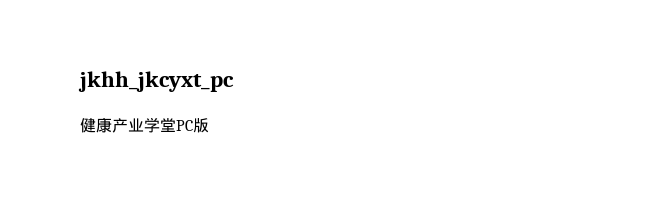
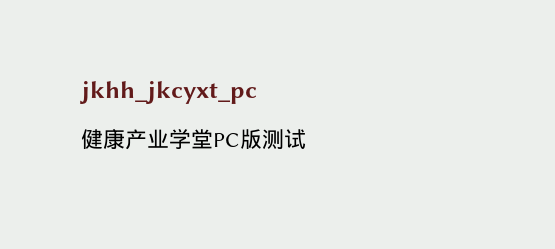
(209, 125) none -> [262,129,306,150] 测试

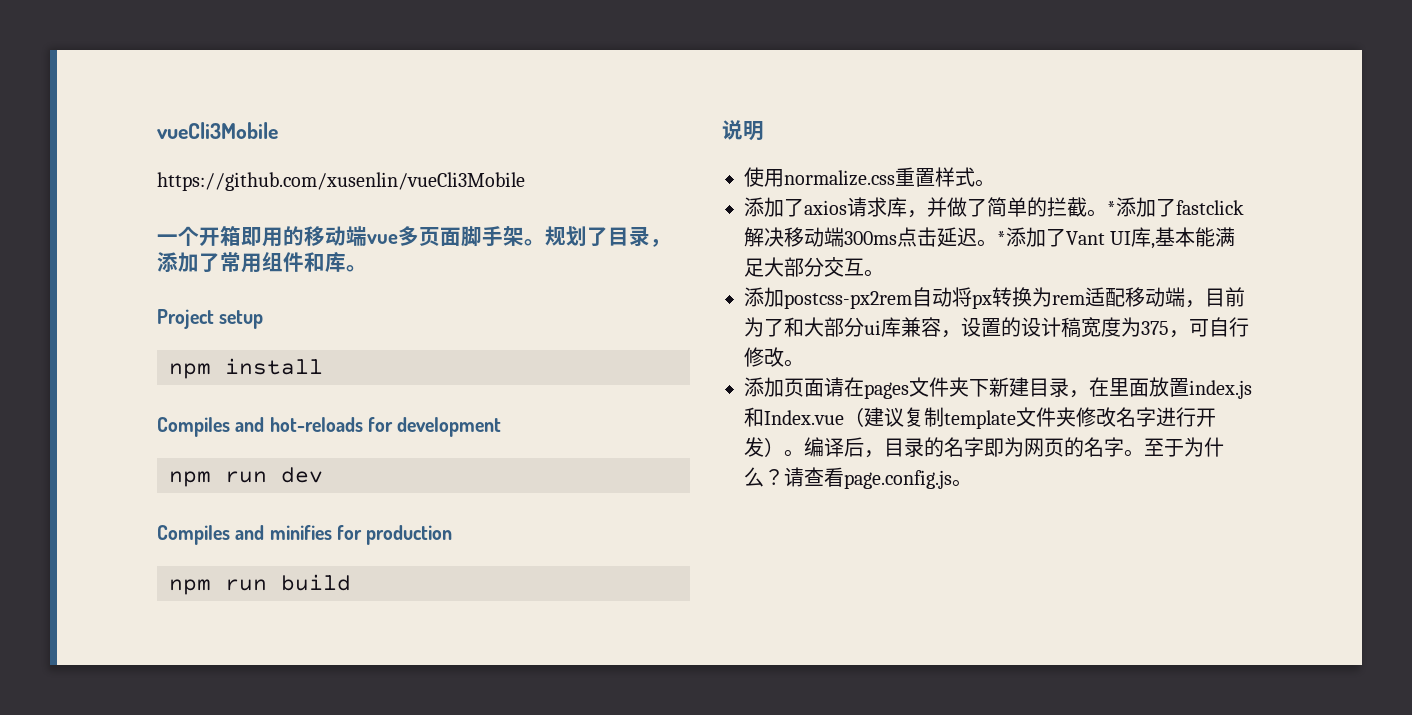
[80,81,257,104] [81,129,306,150] jkhh_jkcyxt_pc // 健康产业学堂PC版测试 -> [157,122,278,139] [157,172,525,191] [157,226,671,247] [157,252,367,273] [157,309,264,329] [169,358,323,379] [157,417,502,437] [169,467,323,487] [157,525,453,545] [169,574,351,595] [722,120,764,141] [744,167,995,187] [744,197,1244,218] [744,227,1236,249] [744,257,884,277] [744,287,1245,309] [744,317,1249,338] [744,347,804,367] [744,377,1252,399] [744,407,1216,429] [744,437,1224,458] [744,467,972,489] vueCli3Mobile // https://github.com/xusenlin/vueCli3Mobile // 一个开箱即用的移动端vue多页面脚手架。规划了目录，添加了常用组件和库。 // Project setup // npm install // Compiles and hot-reloads for development // npm run dev // Compiles and minifies for production // npm run build // 说明 // 使用normalize.css重置样式。 // 添加了axios请求库，并做了简单的拦截。*添加了fastclick解决移动端300ms点击延迟。*添加了Vant UI库,基本能满足大部分交互。 // 添加postcss-px2rem自动将px转换为rem适配移动端，目前为了和大部分ui库兼容，设置的设计稿宽度为375，可自行修改。 // 添加页面请在pages文件夹下新建目录，在里面放置index.js和Index.vue（建议复制template文件夹修改名字进行开发）。编译后，目录的名字即为网页的名字。至于为什么？请查看page.config.js。

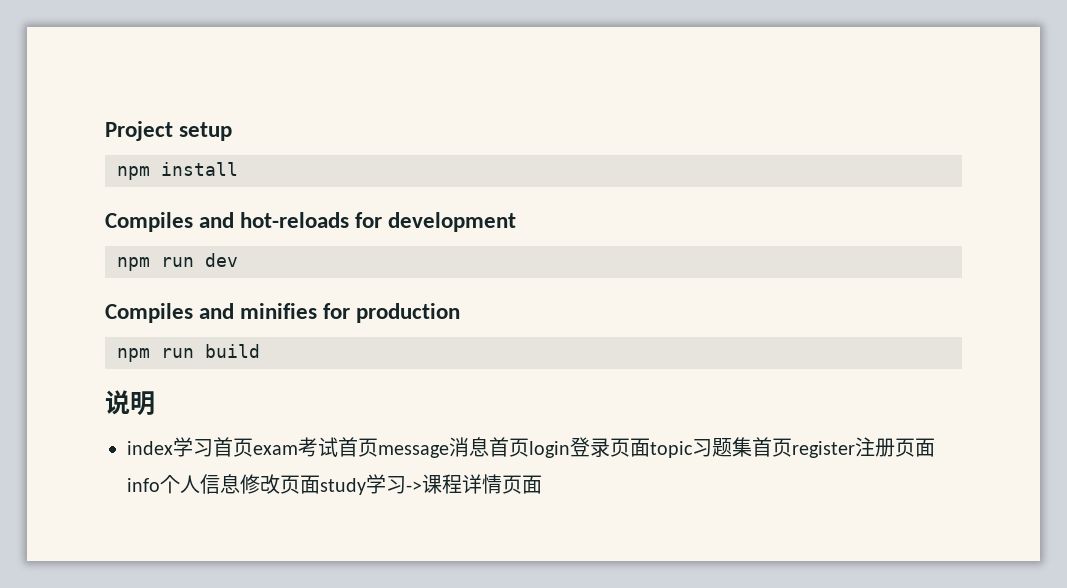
[157,122,278,139] [157,172,525,191] [157,226,671,247] [157,252,367,273] vueCli3Mobile // https://github.com/xusenlin/vueCli3Mobile // 一个开箱即用的移动端vue多页面脚手架。规划了目录，添加了常用组件和库。 // -> (105, 131) none
[744,167,995,187] [744,197,1244,218] [744,227,1236,249] [744,257,884,277] [744,287,1245,309] [744,317,1249,338] [744,347,804,367] [744,377,1252,399] [744,407,1216,429] [744,437,1224,458] [744,467,972,489] 使用normalize.css重置样式。 // 添加了axios请求库，并做了简单的拦截。*添加了fastclick解决移动端300ms点击延迟。*添加了Vant UI库,基本能满足大部分交互。 // 添加postcss-px2rem自动将px转换为rem适配移动端，目前为了和大部分ui库兼容，设置的设计稿宽度为375，可自行修改。 // 添加页面请在pages文件夹下新建目录，在里面放置index.js和Index.vue（建议复制template文件夹修改名字进行开发）。编译后，目录的名字即为网页的名字。至于为什么？请查看page.config.js。 -> [127,437,935,458] [127,474,542,495] index学习首页exam考试首页message消息首页login登录页面topic习题集首页register注册页面info个人信息修改页面study学习->课程详情页面

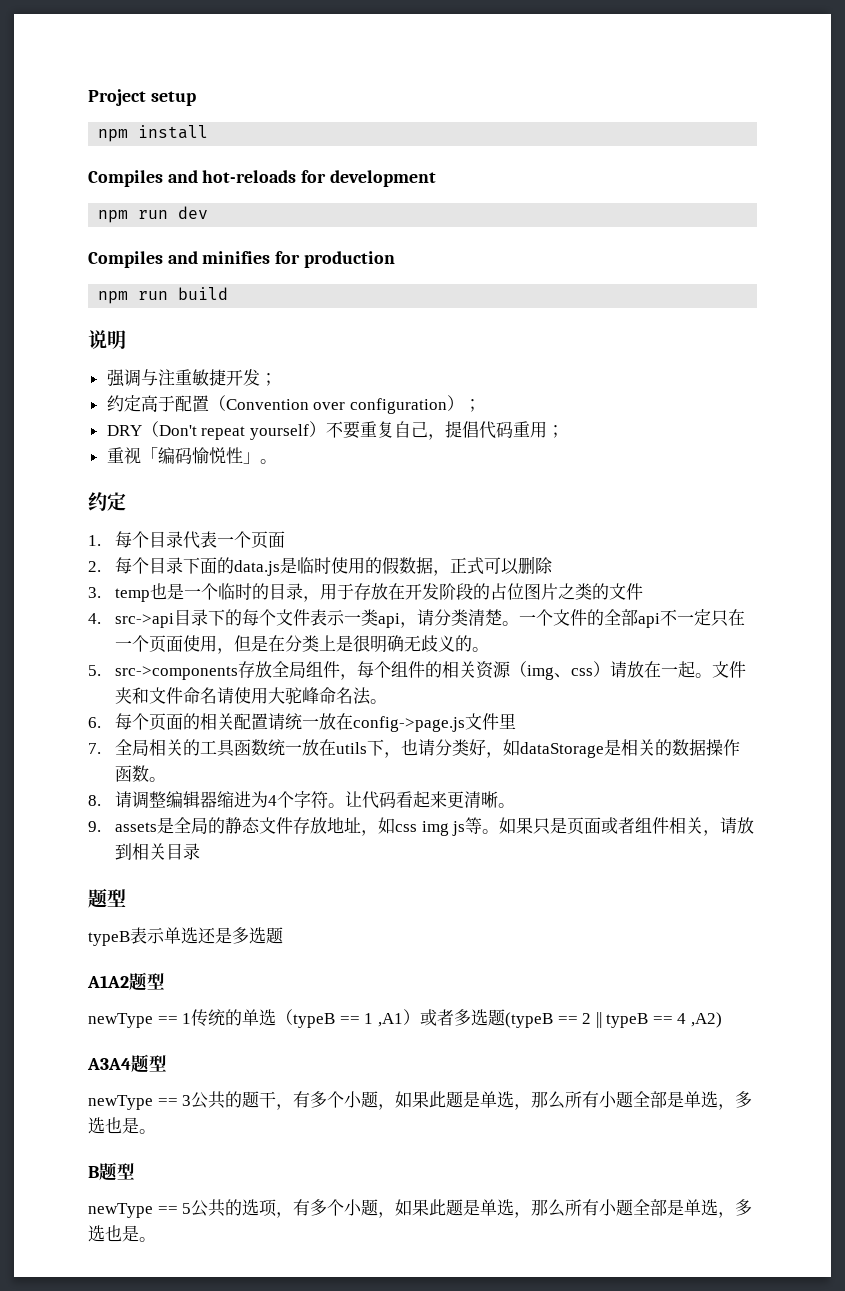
[127,437,935,458] [127,474,542,495] index学习首页exam考试首页message消息首页login登录页面topic习题集首页register注册页面info个人信息修改页面study学习->课程详情页面 -> [106,369,277,387] [106,395,481,414] [106,421,564,440] [106,447,277,464] [88,492,126,511] [88,531,286,549] [88,556,554,576] [88,583,644,602] [88,609,746,628] [115,635,490,654] [88,661,747,680] [115,687,388,705] [88,713,517,732] [88,739,741,758] [115,765,167,782] [88,791,516,809] [88,817,755,836] [115,843,201,860] [88,888,126,908] [88,927,283,946] [87,972,165,991] [88,1009,723,1028] [87,1054,167,1073] [88,1091,753,1110] [88,1117,156,1134] [88,1162,135,1181] [88,1199,753,1218] [88,1225,156,1242] 强调与注重敏捷开发； // 约定高于配置（Convention over configuration）； // DRY（Don't repeat yourself）不要重复自己，提倡代码重用； // 重视「编码愉悦性」。 // 约定 // 1.每个目录代表一个页面 // 2.每个目录下面的data.js是临时使用的假数据，正式可以删除 // 3. temp也是一个临时的目录，用于存放在开发阶段的占位图片之类的文件 // 4. src->api目录下的每个文件表示一类api，请分类清楚。一个文件的全部api不一定只在一个页面使用，但是在分类上是很明确无歧义的。 // 5. src->components存放全局组件，每个组件的相关资源（img、css）请放在一起。文件夹和文件命名请使用大驼峰命名法。 // 6.每个页面的相关配置请统一放在config->page.js文件里 // 7.全局相关的工具函数统一放在utils下，也请分类好，如dataStorage是相关的数据操作函数。 // 8.请调整编辑器缩进为4个字符。让代码看起来更清晰。 // 9. assets是全局的静态文件存放地址，如css img js等。如果只是页面或者组件相关，请放到相关目录 // 题型 // typeB表示单选还是多选题 // A1A2题型 // newType == 1传统的单选（typeB == 1 ,A1）或者多选题(typeB == 2 || typeB == 4 ,A2) // A3A4题型 // newType == 3公共的题干，有多个小题，如果此题是单选，那么所有小题全部是单选，多选也是。 // B题型 // newType == 5公共的选项，有多个小题，如果此题是单选，那么所有小题全部是单选，多选也是。

